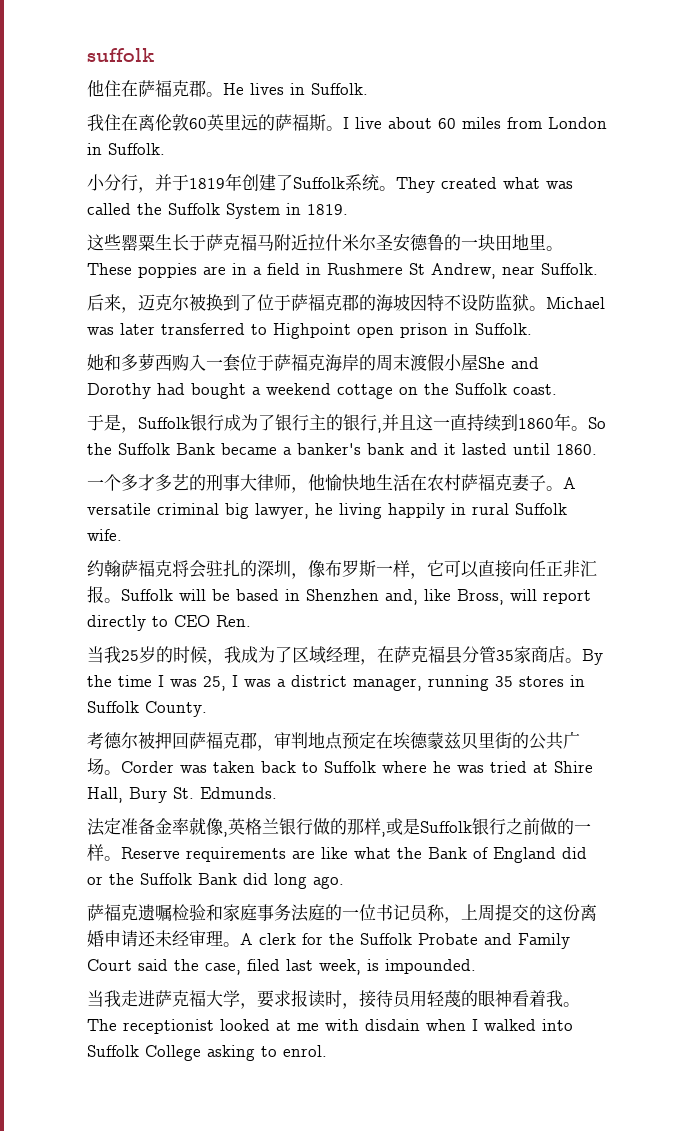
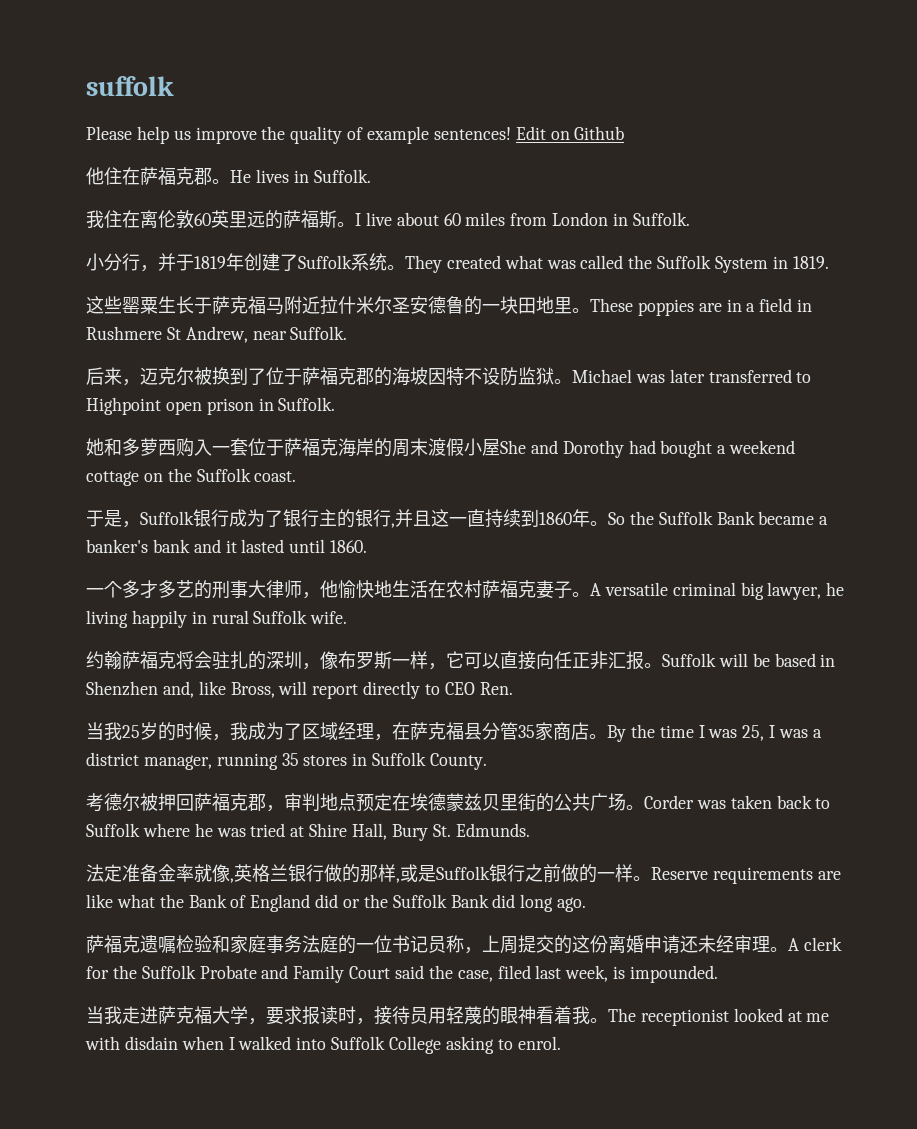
(154, 55) none -> [86,126,625,144] // Please help us improve the quality of example sentences! Edit on Github

